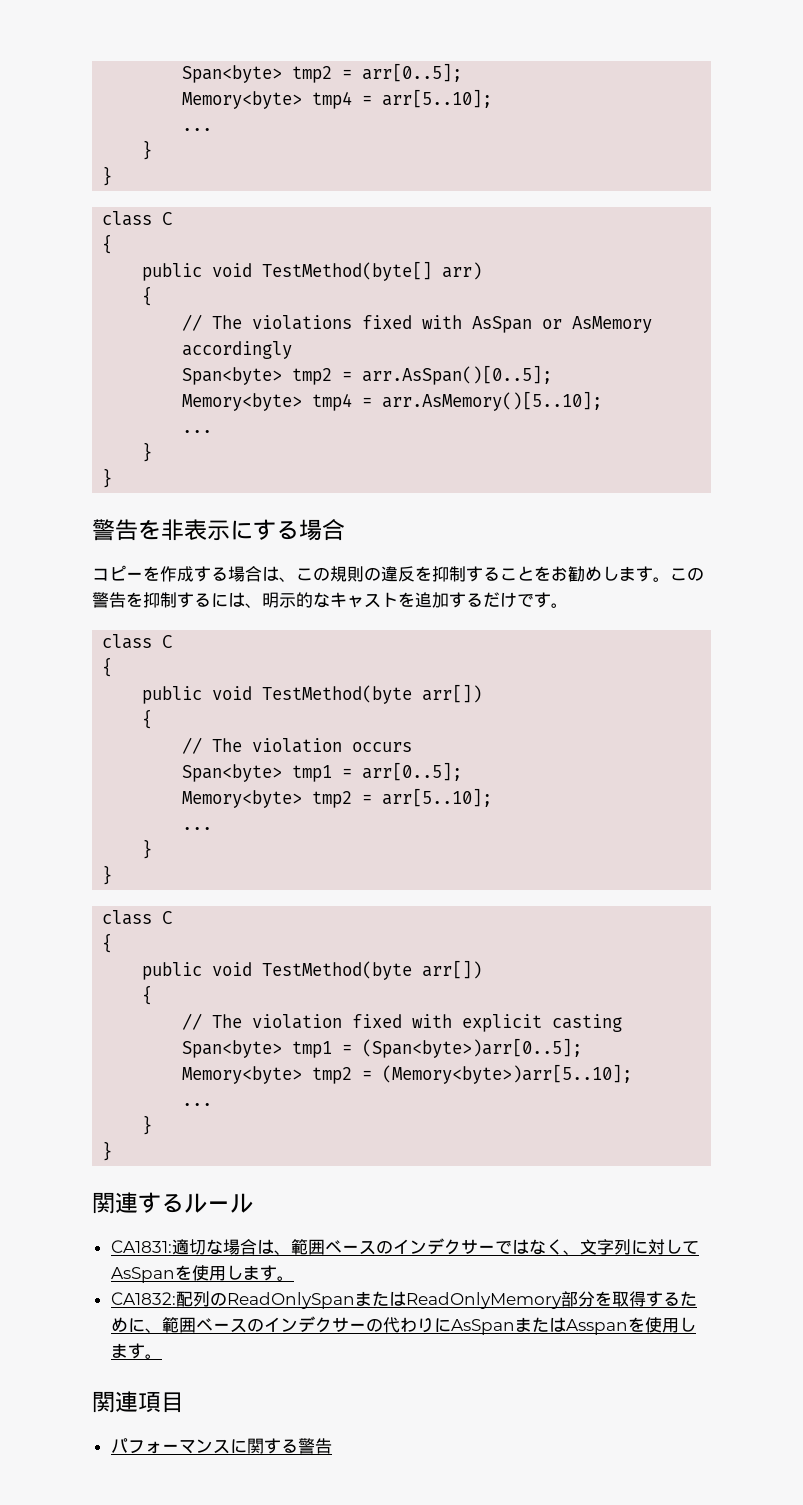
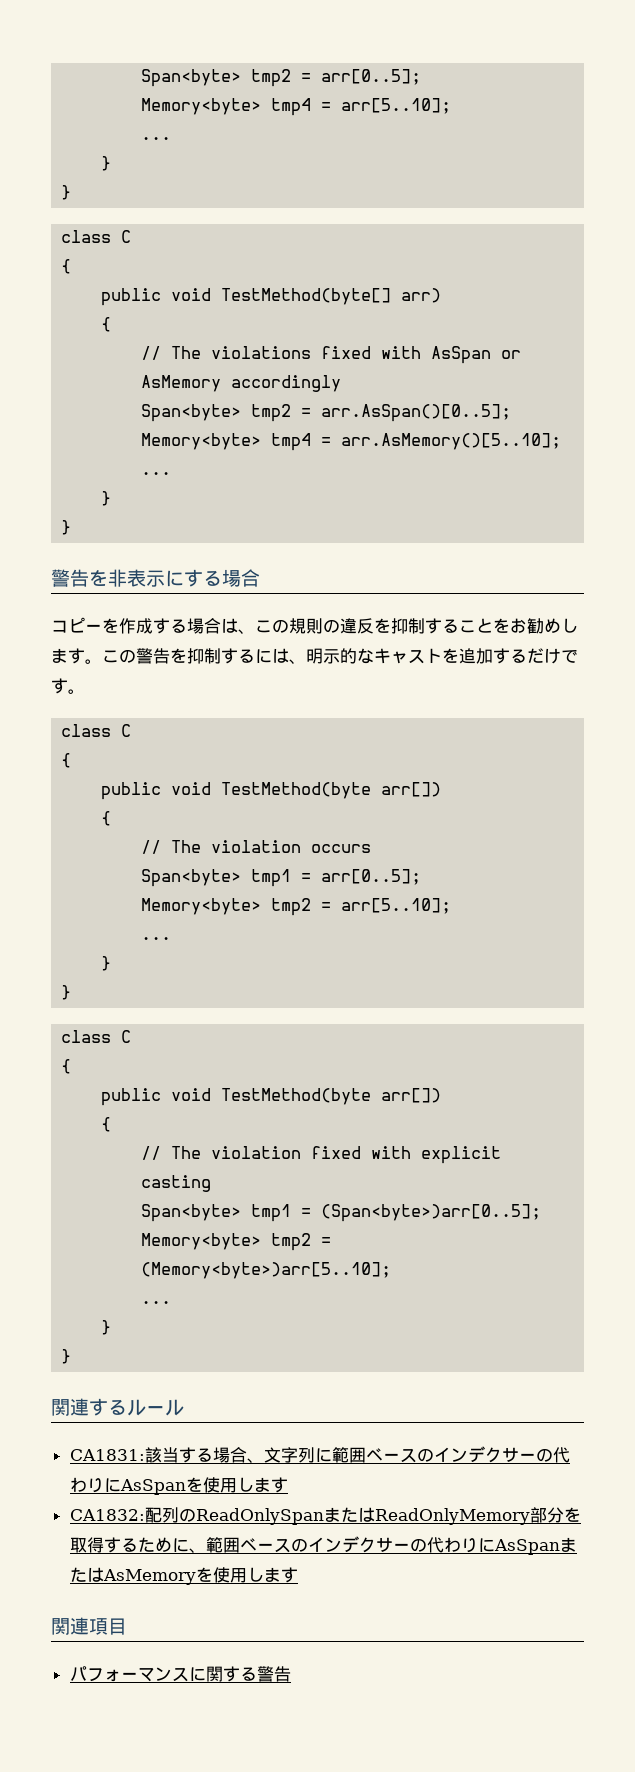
[171,1238,699,1255] 適切な場合は、範囲ベースのインデクサーではなく、文字列に対して -> [144,1446,570,1463] [69,1477,121,1493] 該当する場合、文字列に範囲ベースのインデクサーの代わりに
[276,1276,294,1281] 。 -> (288, 1485) none
[565,1317,696,1335] [110,1343,162,1359] Asspanを使用します。 -> [102,1567,298,1585] AsMemoryを使用します

